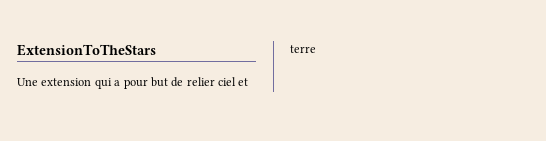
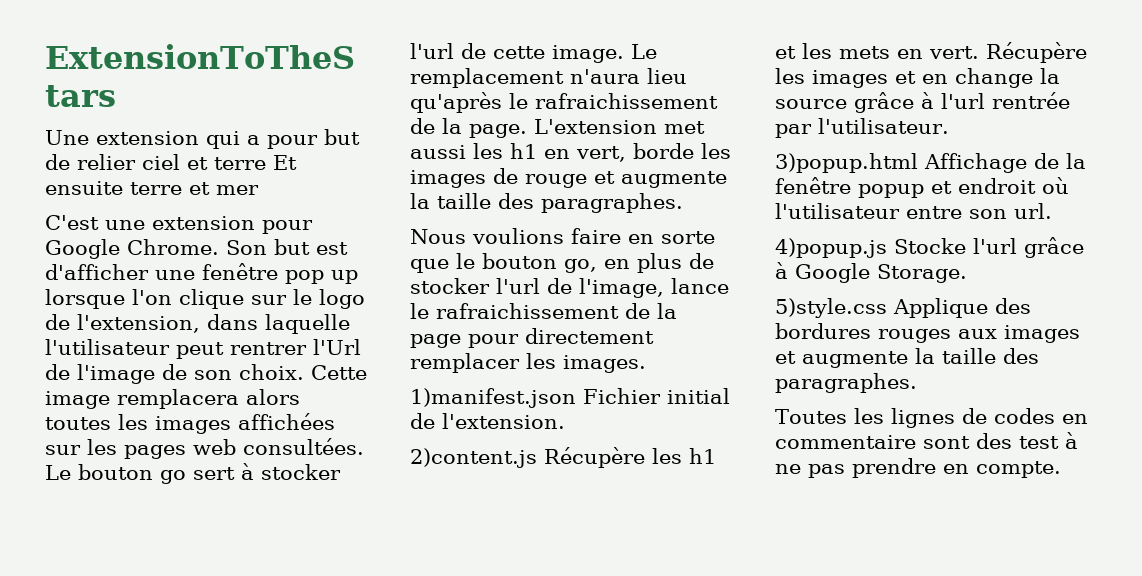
(316, 49) none -> [273,155,297,170] [45,181,259,195] [45,215,313,234] [45,239,348,259] [45,263,358,284] [45,289,365,309] [45,314,350,334] [45,339,361,359] [45,364,367,384] [45,389,300,409] [45,413,335,434] [45,438,364,459] [45,463,341,484] [410,43,657,63] [410,68,687,88] [410,92,718,113] [410,118,705,138] [410,143,731,162] [410,168,727,188] [410,193,683,213] [410,228,715,244] [410,253,714,273] [410,278,729,298] [410,303,677,319] [410,328,654,348] [410,353,646,373] [410,388,730,408] [410,413,565,429] [410,447,716,468] [775,42,1087,63] [775,68,1060,88] [775,92,1070,113] [775,118,949,138] [775,153,1086,173] [775,177,1069,198] [775,203,1052,219] [775,237,1084,258] [775,262,967,283] [775,298,1031,318] [775,323,1080,343] [775,348,1039,368] [775,373,917,393] [775,408,1088,428] [775,432,1078,449] [775,458,1061,478] Et ensuite terre et mer // C'est une extension pour Google Chrome. Son but est d'afficher une fenêtre pop up lorsque l'on clique sur le logo de l'extension, dans laquelle l'utilisateur peut rentrer l'Url de l'image de son choix. Cette image remplacera alors toutes les images affichées sur les pages web consultées. Le bouton go sert à stocker l'url de cette image. Le remplacement n'aura lieu qu'après le rafraichissement de la page. L'extension met aussi les h1 en vert, borde les images de rouge et augmente la taille des paragraphes. // Nous voulions faire en sorte que le bouton go, en plus de stocker l'url de l'image, lance le rafraichissement de la page pour directement remplacer les images. // 1)manifest.json Fichier initial de l'extension. // 2)content.js Récupère les h1 et les mets en vert. Récupère les images et en change la source grâce à l'url rentrée par l'utilisateur. // 3)popup.html Affichage de la fenêtre popup et endroit où l'utilisateur entre son url. // 4)popup.js Stocke l'url grâce à Google Storage. // 5)style.css Applique des bordures rouges aux images et augmente la taille des paragraphes. // Toutes les lignes de codes en commentaire sont des test à ne pas prendre en compte.

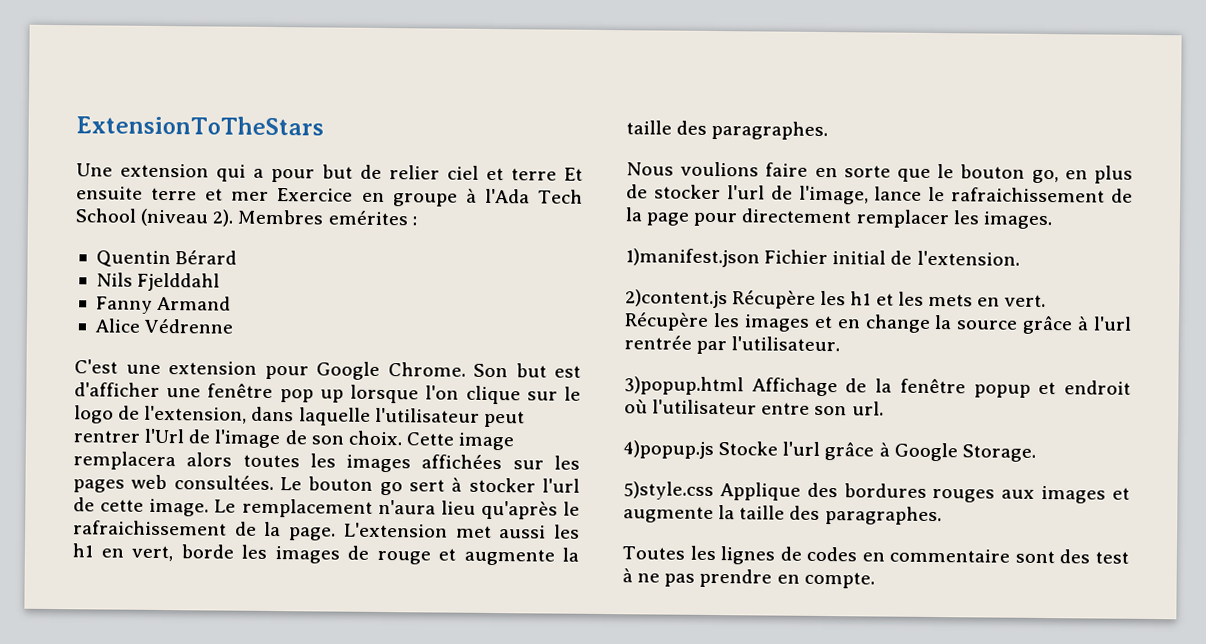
(259, 190) none -> [277,188,584,207] [75,208,417,227] [95,250,238,268] [95,272,221,292] [95,295,232,314] [94,318,235,334] Exercice en groupe à l'Ada Tech School (niveau 2). Membres emérites : // Quentin Bérard // Nils Fjelddahl // Fanny Armand // Alice Védrenne

